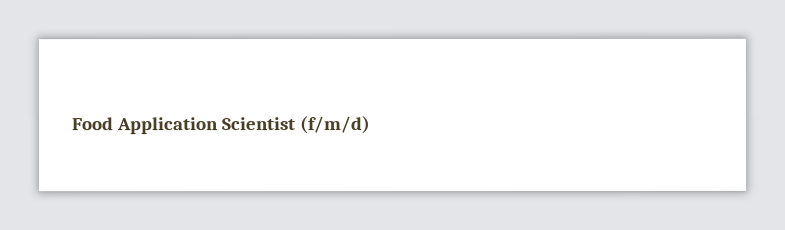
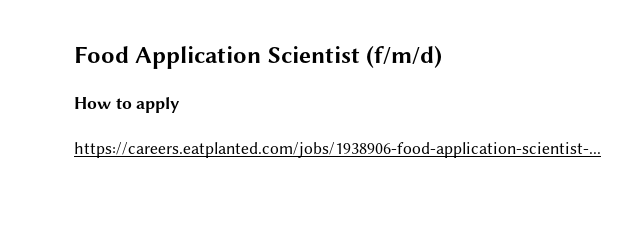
(371, 125) none -> [74,97,181,113] [74,142,601,158] // How to apply // https://careers.eatplanted.com/jobs/1938906-food-application-scientist-...

